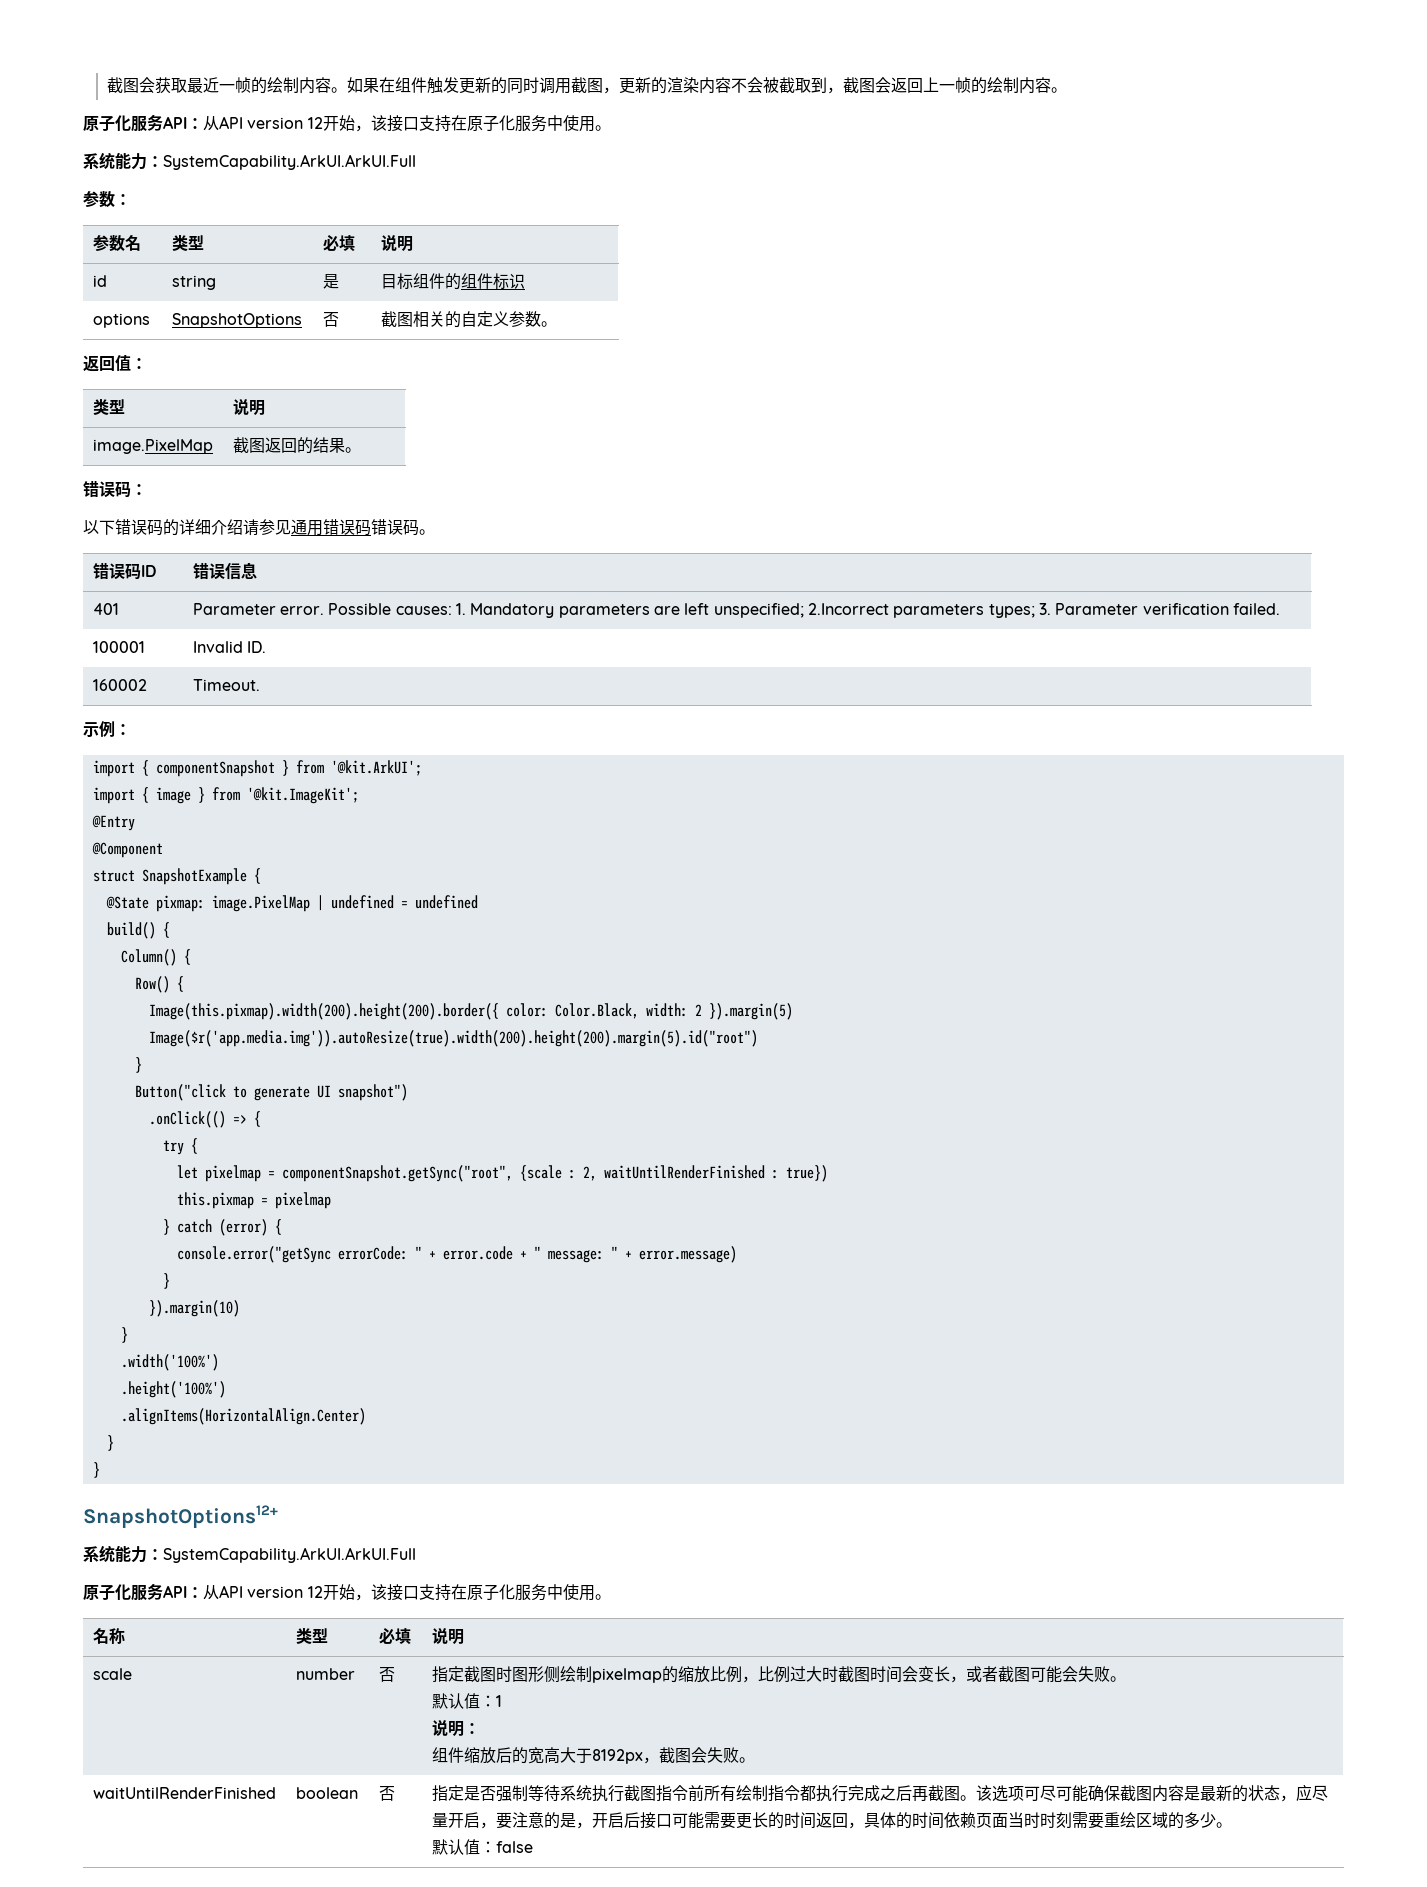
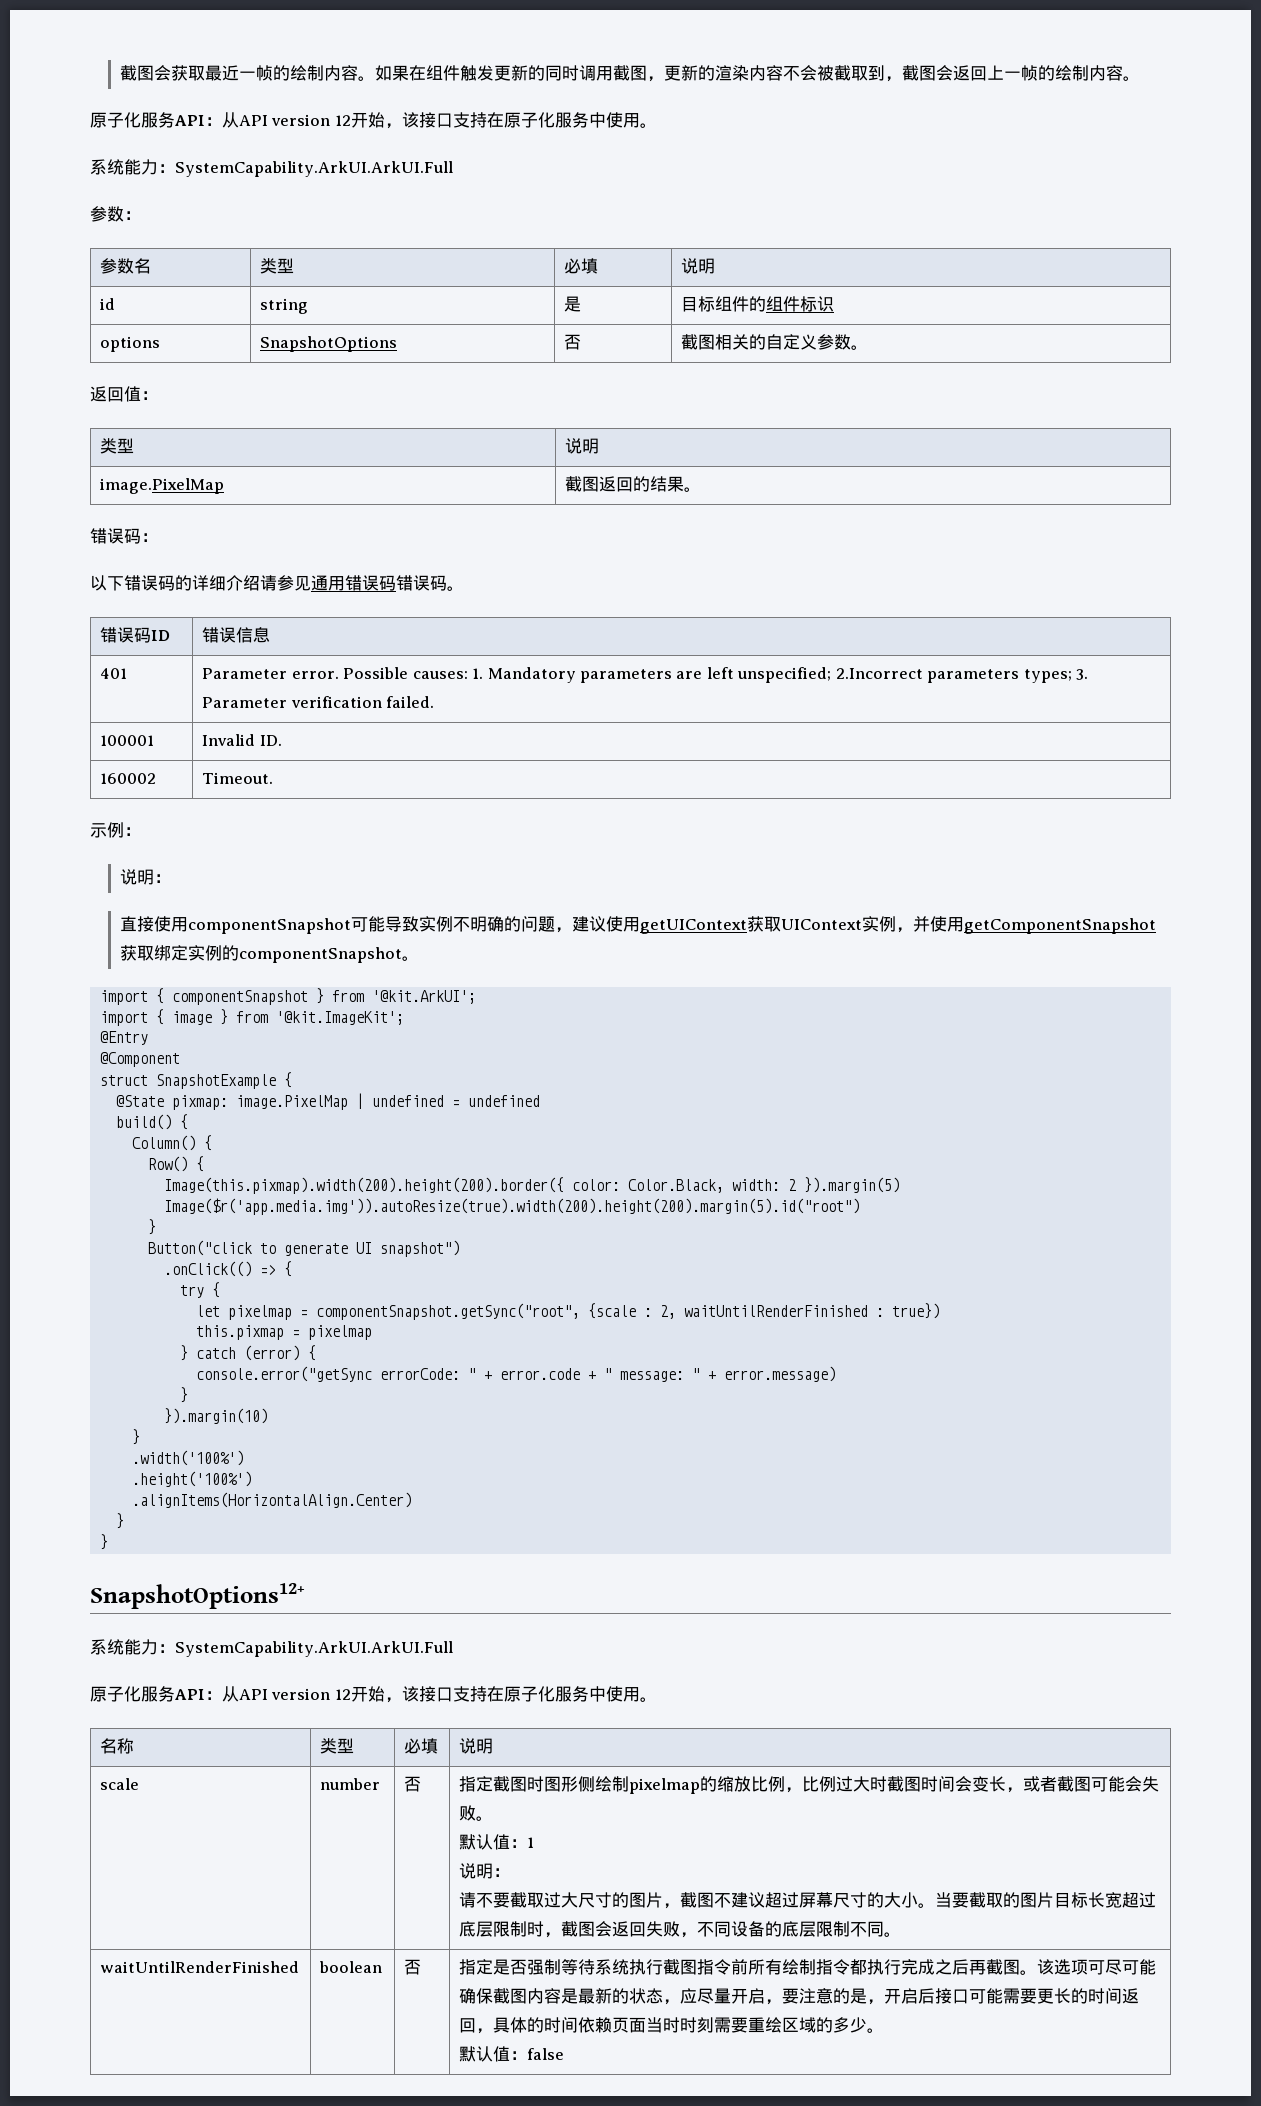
(131, 729) none -> [119,869,171,885] [119,916,1156,934] [119,945,419,963] // 说明： // 直接使用componentSnapshot可能导致实例不明确的问题，建议使用getUIContext获取UIContext实例，并使用getComponentSnapshot获取绑定实例的componentSnapshot。
[431,1747,739,1764] 组件缩放后的宽高大于8192px，截图会失败 -> [459,1892,1157,1909] [459,1921,885,1938] 请不要截取过大尺寸的图片，截图不建议超过屏幕尺寸的大小。当要截取的图片目标长宽超过底层限制时，截图会返回失败，不同设备的底层限制不同

